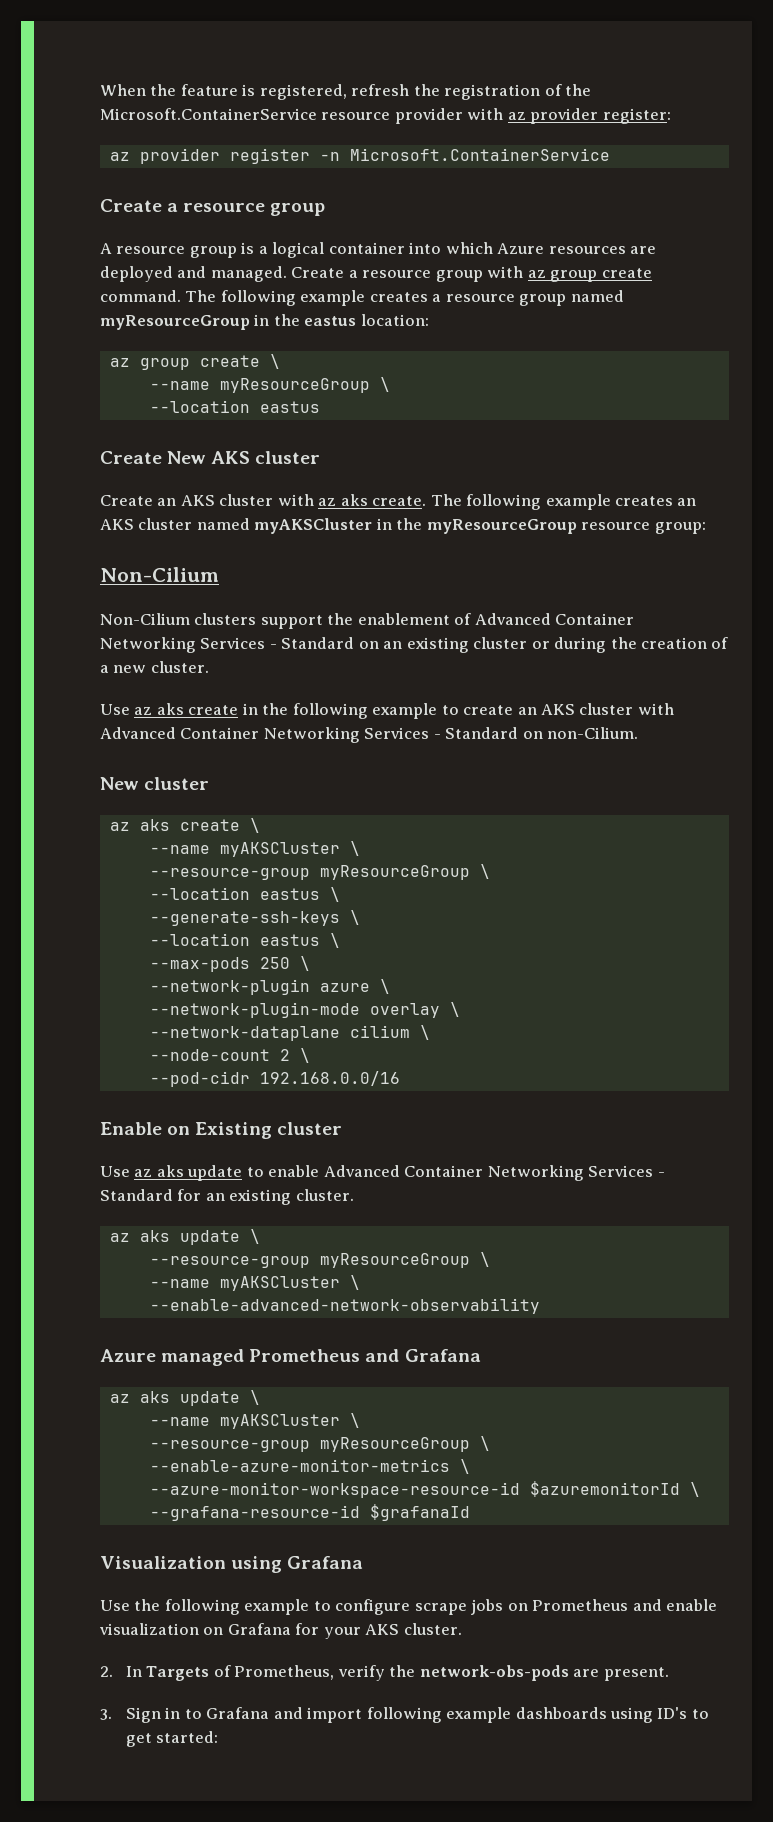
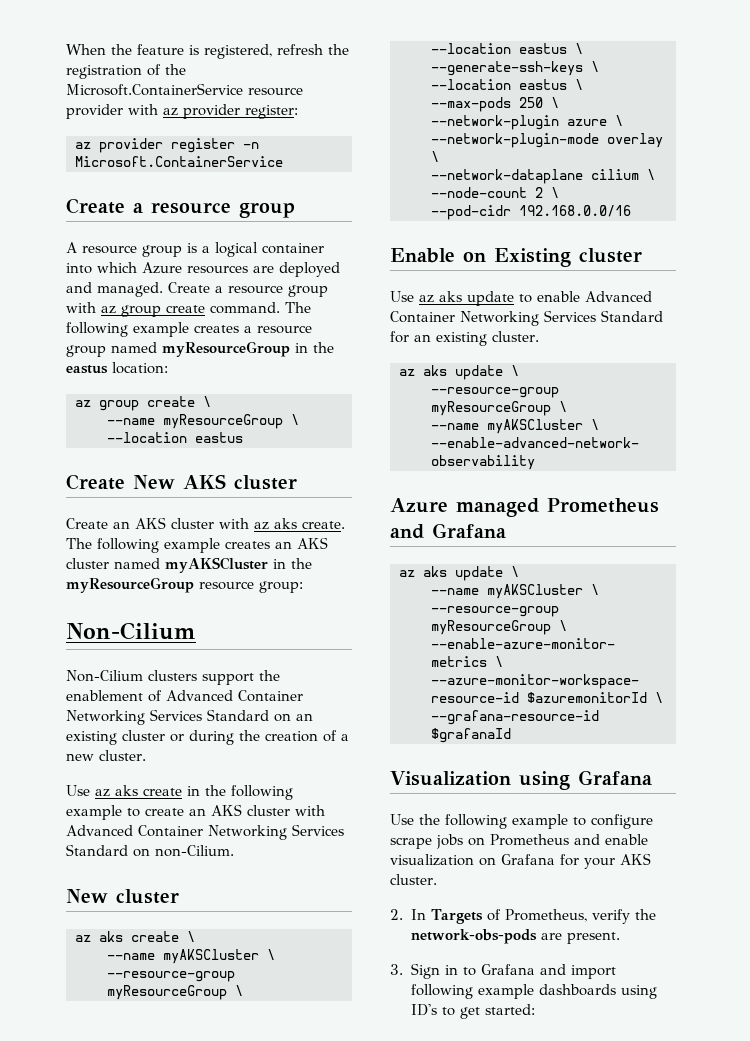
[269,644,277,649] - -> (202, 715) none
[433,734,441,739] - -> (344, 830) none
[657,1172,665,1177] - -> (596, 316) none

